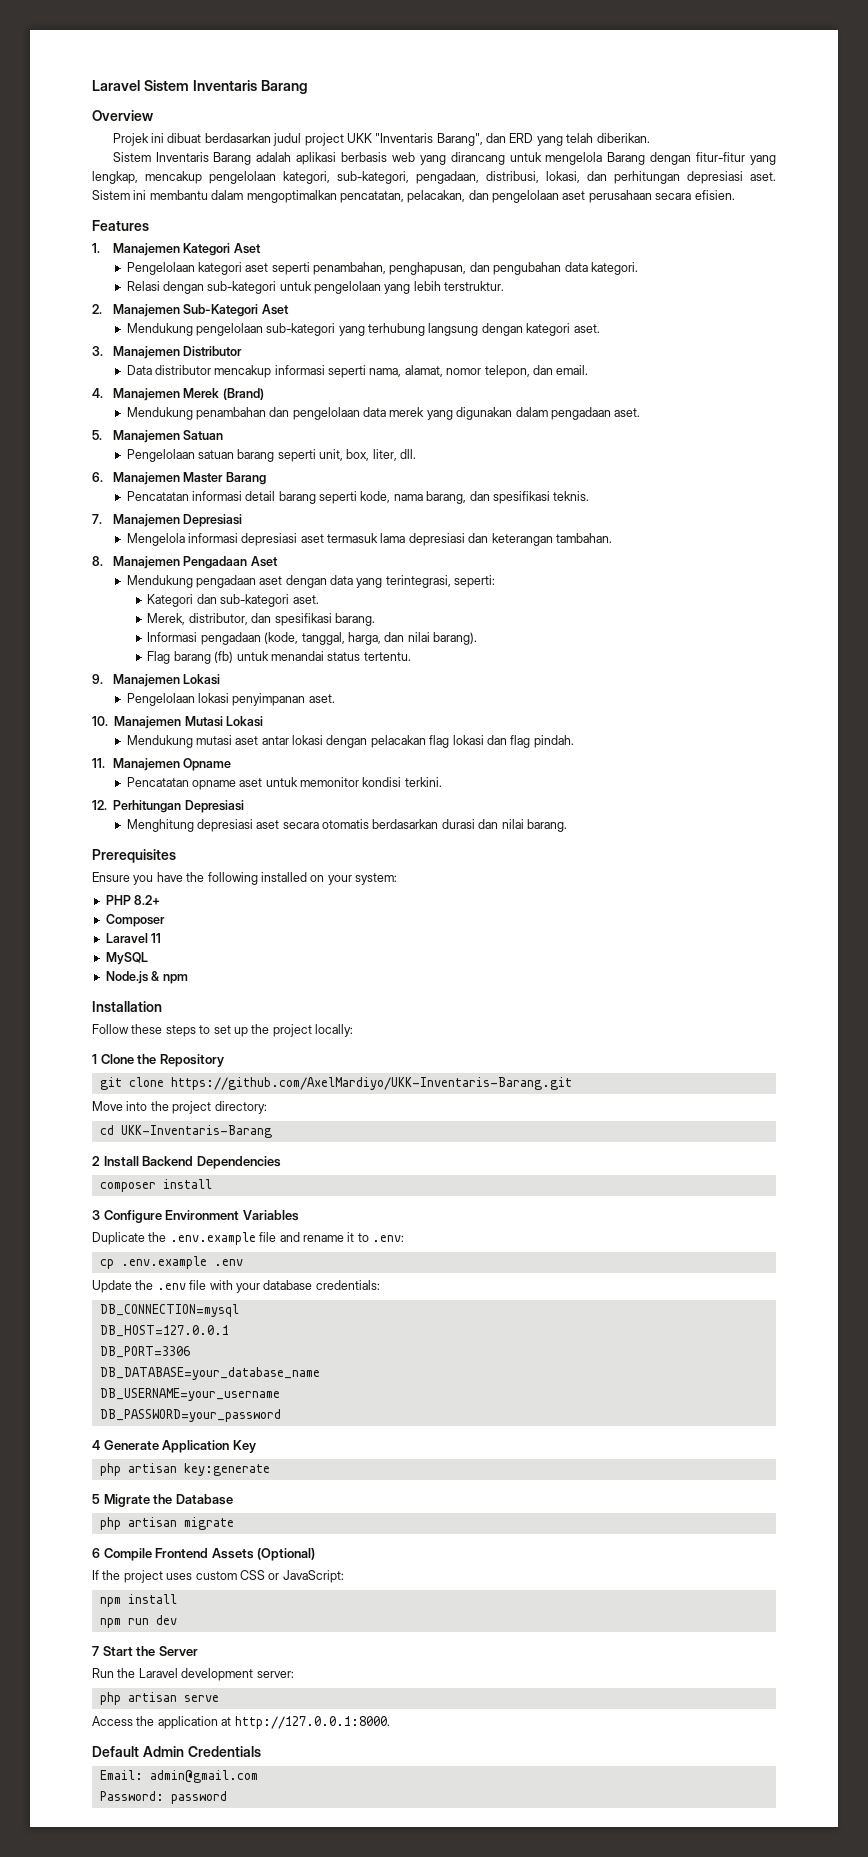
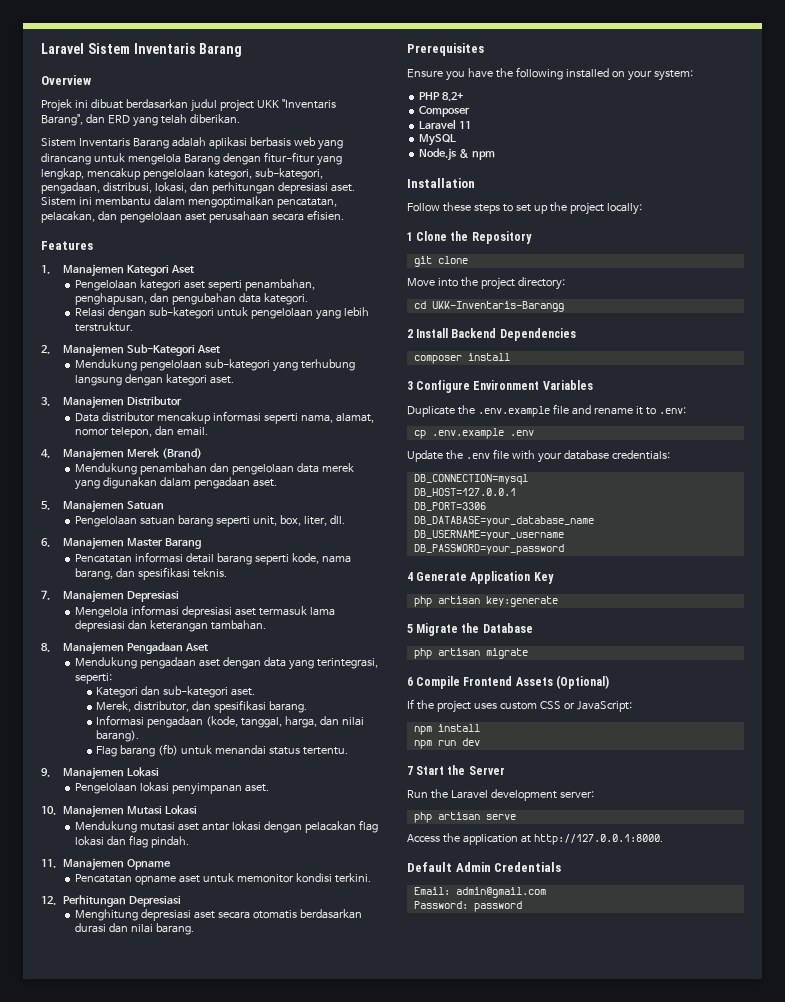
[170,1077,572,1090] https://github.com/AxelMardiyo/UKK-Inventaris-Barang.git -> (468, 260) none
[120,1125,272,1138] UKK-Inventaris-Barang -> [431,301,564,312] UKK-Inventaris-Barangg

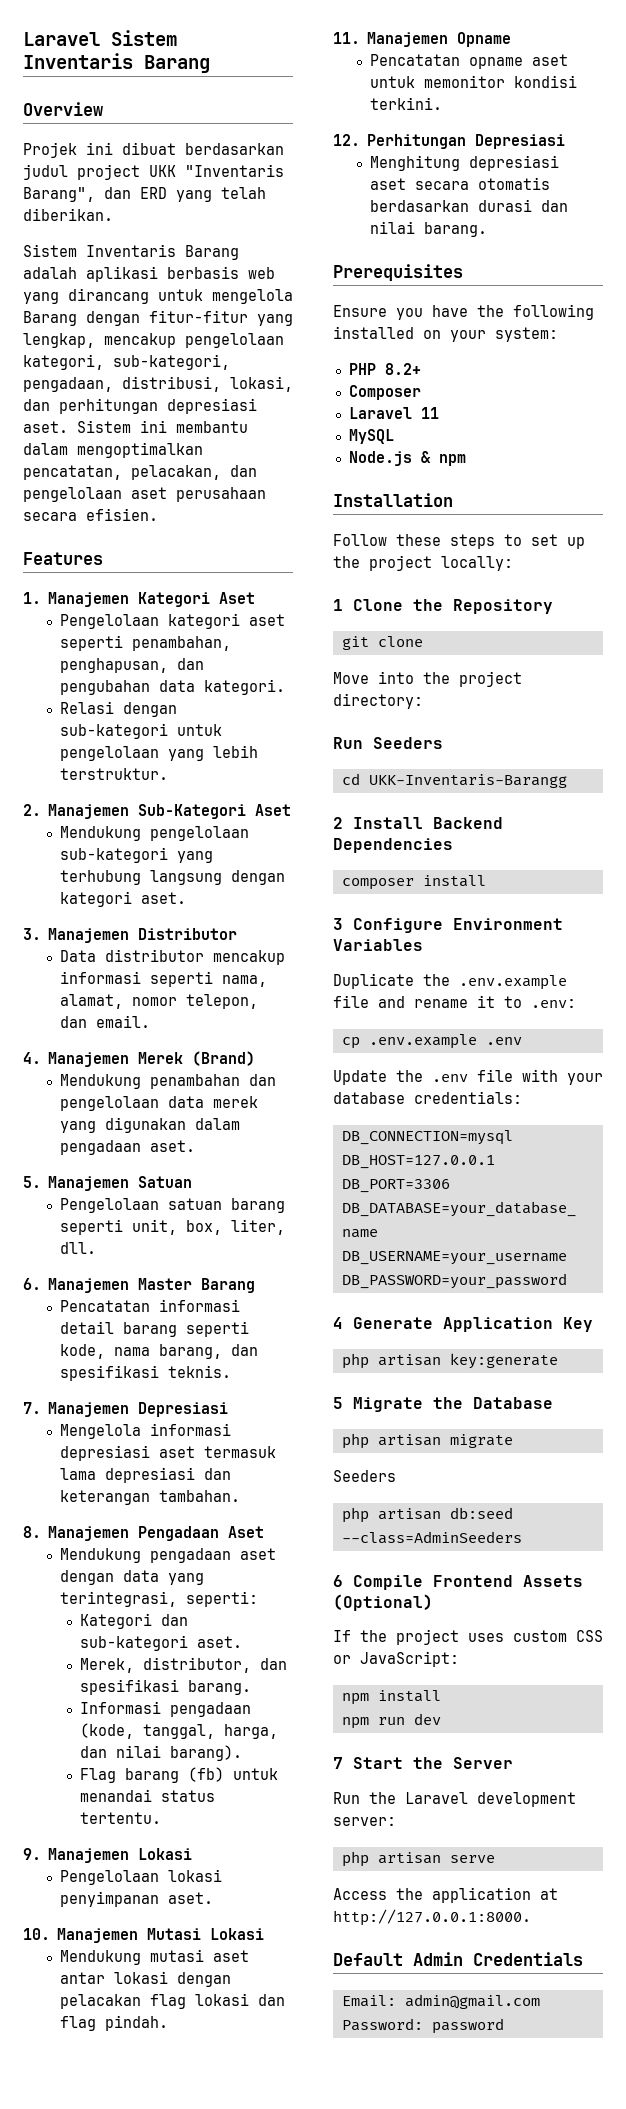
(565, 283) none -> [333,737,443,749] // Run Seeders
(528, 653) none -> [333,1470,396,1482] [341,1507,513,1523] [341,1531,522,1544] // Seeders // php artisan db:seed --class=AdminSeeders

